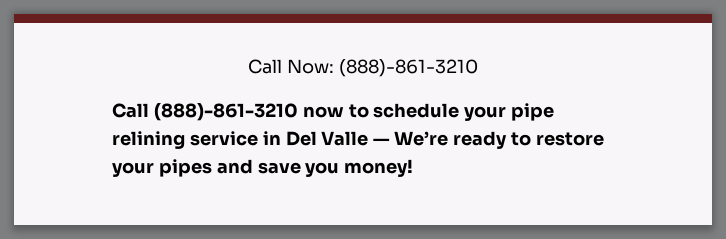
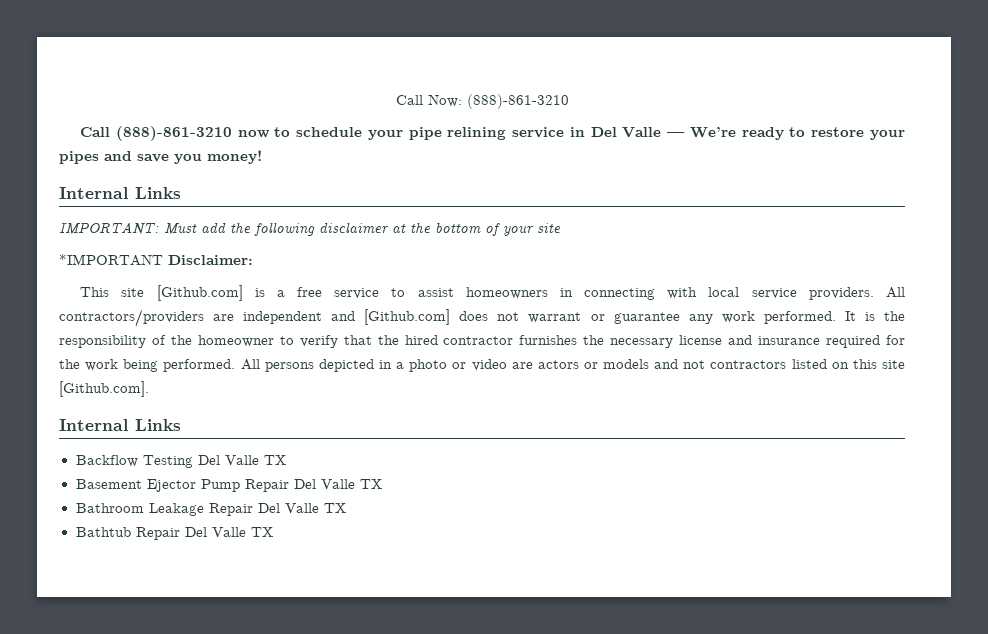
(414, 168) none -> [59,187,181,199] [59,222,561,236] [59,254,253,266] [80,285,905,301] [59,309,906,327] [59,335,906,348] [59,359,905,372] [59,381,149,397] [59,419,181,431] [75,455,286,468] [75,479,382,492] [75,503,346,516] [75,527,273,540] // Internal Links // IMPORTANT: Must add the following disclaimer at the bottom of your site // *IMPORTANT Disclaimer: // This site [Github.com] is a free service to assist homeowners in connecting with local service providers. All contractors/providers are independent and [Github.com] does not warrant or guarantee any work performed. It is the responsibility of the homeowner to verify that the hired contractor furnishes the necessary license and insurance required for the work being performed. All persons depicted in a photo or video are actors or models and not contractors listed on this site [Github.com]. // Internal Links // Backflow Testing Del Valle TX // Basement Ejector Pump Repair Del Valle TX // Bathroom Leakage Repair Del Valle TX // Bathtub Repair Del Valle TX

